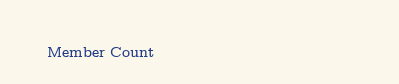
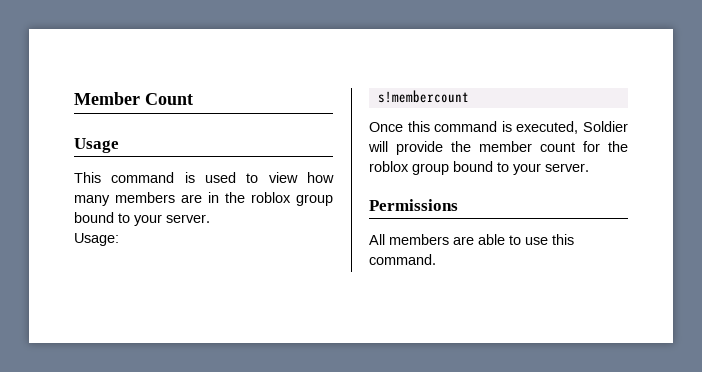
(154, 52) none -> [74,138,119,153] [74,172,334,183] [74,192,333,206] [74,212,210,226] [74,233,119,246] [377,90,469,103] [369,121,628,134] [368,141,628,155] [369,161,589,175] [369,199,458,211] [369,234,574,245] [369,254,436,265] // Usage // This command is used to view how many members are in the roblox group bound to your server. // Usage: // s!membercount // Once this command is executed, Soldier will provide the member count for the roblox group bound to your server. // Permissions // All members are able to use this command.

